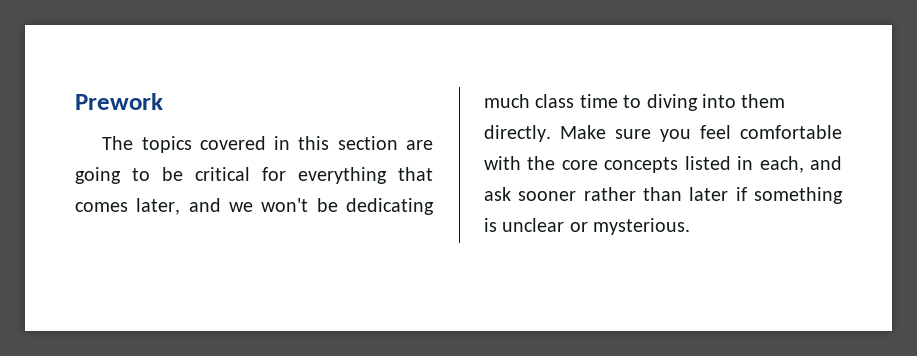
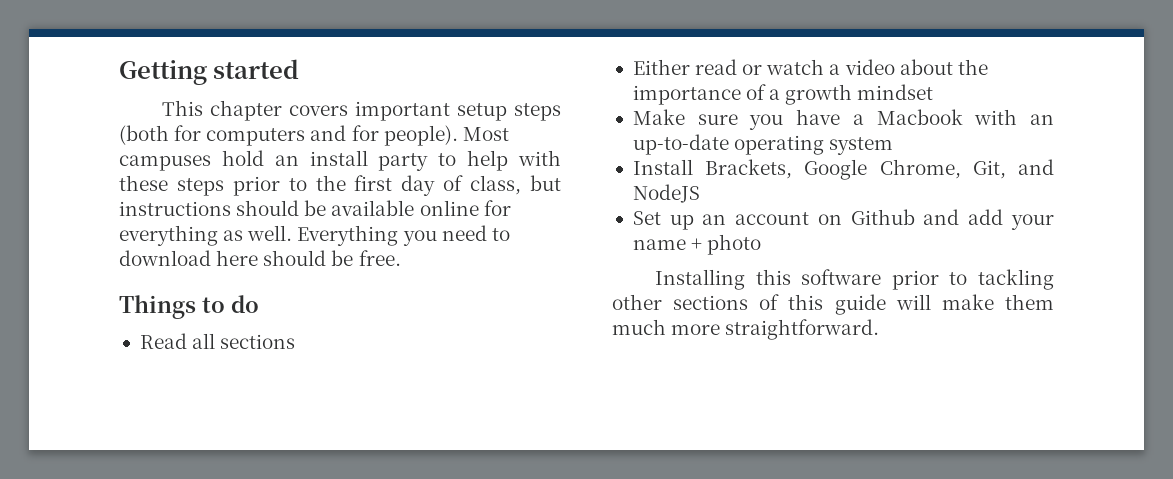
[75,93,163,110] [102,136,434,153] [75,167,433,184] [75,198,435,215] [484,94,786,111] [484,125,842,142] [484,156,842,173] [484,187,843,204] [484,218,691,235] Prework // The topics covered in this section are going to be critical for everything that comes later, and we won't be dedicating much class time to diving into them directly. Make sure you feel comfortable with the core concepts listed in each, and ask sooner rather than later if something is unclear or mysterious. -> [119,59,300,85] [162,100,562,121] [119,125,509,146] [119,150,561,171] [119,175,562,196] [119,200,511,216] [119,225,510,246] [119,250,401,266] [119,295,259,319] [139,333,296,349] [632,59,988,75] [632,84,934,105] [632,109,1054,130] [632,134,894,155] [632,159,1054,180] [632,184,700,203] [632,209,1054,230] [632,234,762,255] [655,269,1054,290] [612,294,1054,315] [612,319,880,340] Getting started // This chapter covers important setup steps (both for computers and for people). Most campuses hold an install party to help with these steps prior to the first day of class, but instructions should be available online for everything as well. Everything you need to download here should be free. // Things to do // Read all sections // Either read or watch a video about the importance of a growth mindset // Make sure you have a Macbook with an up-to-date operating system // Install Brackets, Google Chrome, Git, and NodeJS // Set up an account on Github and add your name + photo // Installing this software prior to tackling other sections of this guide will make them much more straightforward.

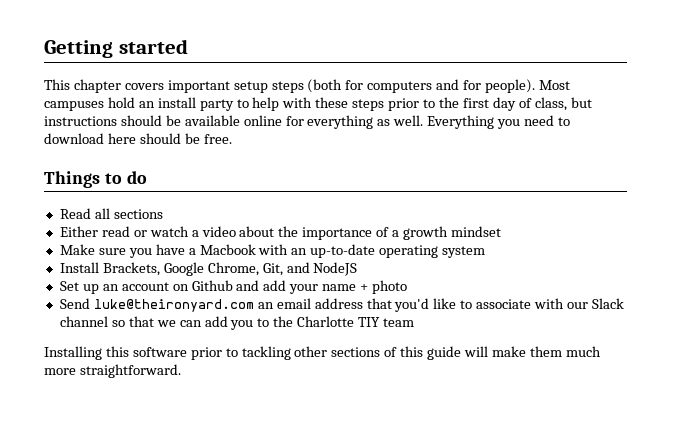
(762, 244) none -> [59,298,624,312] [59,316,415,330] // Send luke@theironyard.com an email address that you'd like to associate with our Slack channel so that we can add you to the Charlotte TIY team

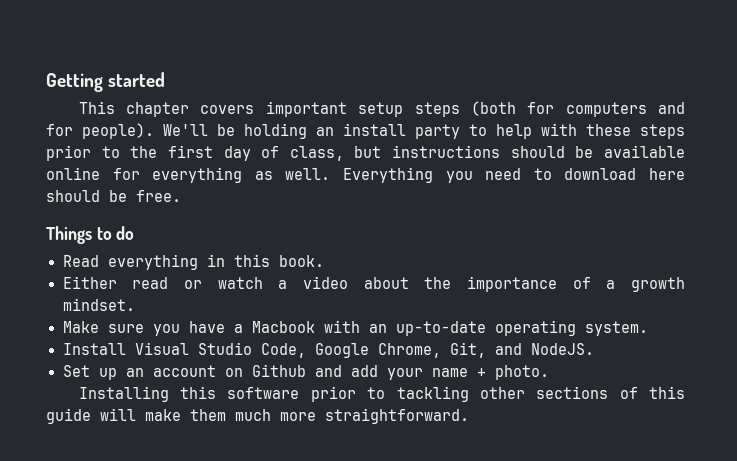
[538,80,570,90] [44,97,135,111] Most campuses hold -> [163,123,307,139] We'll be holding
[94,208,163,219] all sections -> [107,254,324,270] everything in this book.
[450,226,501,237] mindset -> [62,298,135,311] mindset.
[442,246,486,258] system -> [584,321,648,336] system.
[102,262,160,276] Brackets, -> [134,342,306,358] Visual Studio Code,
[313,262,358,276] NodeJS -> [530,343,594,355] NodeJS.
[372,280,408,294] [59,298,624,312] [59,316,415,330] photo // Send luke@theironyard.com an email address that you'd like to associate with our Slack channel so that we can add you to the Charlotte TIY team -> [494,365,549,380] photo.

